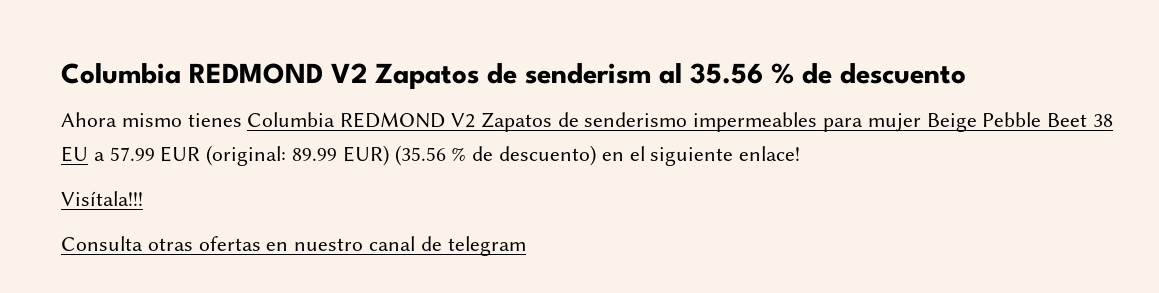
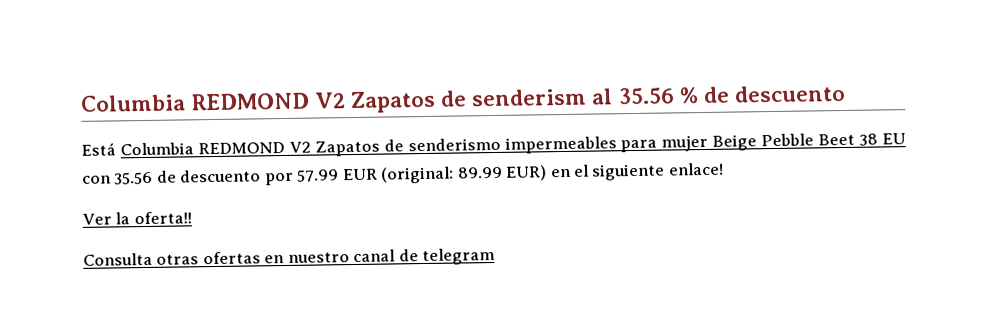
[61,112,242,127] Ahora mismo tienes -> [81,142,116,156] Está
[93,152,105,161] a -> [82,169,294,186] con 35.56 de descuento por
[394,145,597,166] (35.56 % de descuento) -> (548, 173) none
[61,191,143,206] Visítala!!! -> [82,211,192,225] Ver la oferta!!

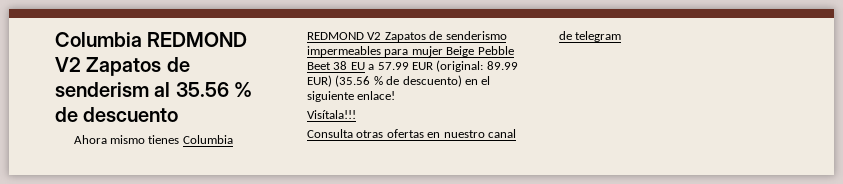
[81,142,116,156] Está -> [73,135,180,144] Ahora mismo tienes
[82,169,294,186] con 35.56 de descuento por -> [368,64,375,70] a
(548, 173) none -> [335,75,462,87] (35.56 % de descuento)
[82,211,192,225] Ver la oferta!! -> [307,110,356,119] Visítala!!!

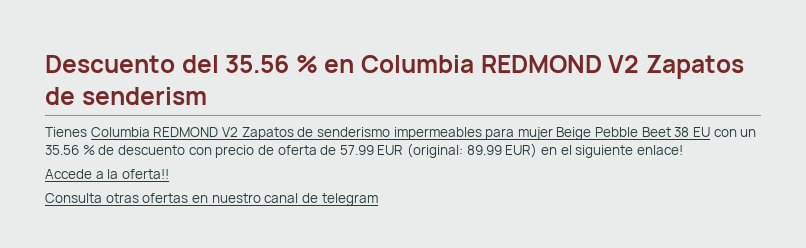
(55, 39) none -> [45,55,355,73] Descuento del 35.56 % en
[154,82,253,97] [55,107,179,122] [73,135,180,144] al 35.56 % de descuento // Ahora mismo tienes -> [45,127,87,137] // Tienes
[368,64,375,70] a -> [713,129,757,137] [45,145,337,158] con un 35.56 % de descuento con precio de oferta de
[335,75,462,87] (35.56 % de descuento) -> (538, 150) none
[307,110,356,119] Visítala!!! -> [45,169,169,179] Accede a la oferta!!

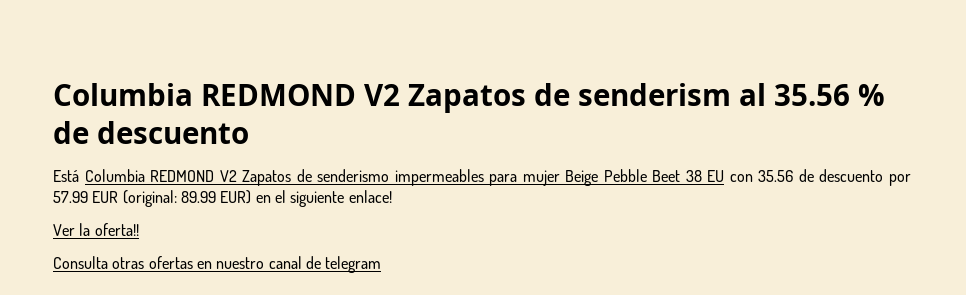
[45,55,355,73] Descuento del 35.56 % en -> (53, 94) none
[45,127,87,137] // Tienes -> [739,83,885,106] [53,121,249,144] [53,170,79,182] al 35.56 % de descuento // Está
[740,129,757,137] [45,145,337,158] un 35.56 % de descuento con precio de oferta de -> [758,169,911,186] 35.56 de descuento por
[45,169,104,179] Accede a -> [53,224,75,236] Ver

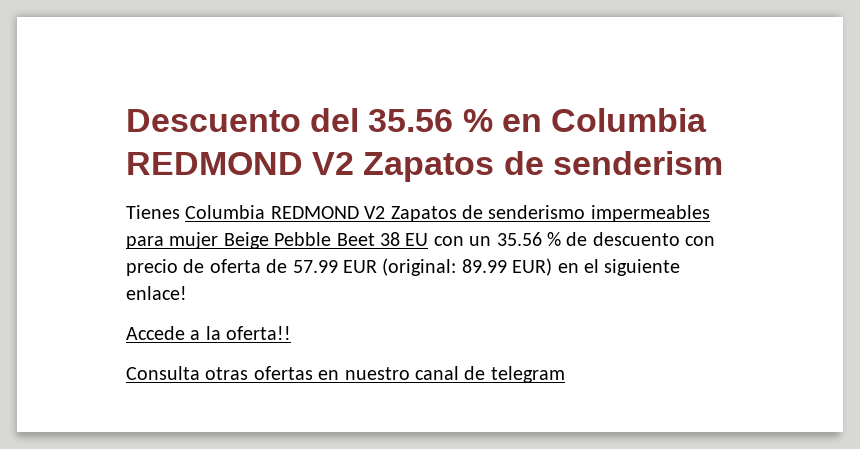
(53, 94) none -> [126,108,542,132] Descuento del 35.56 % en
[739,83,885,106] [53,121,249,144] [53,170,79,182] al 35.56 % de descuento // Está -> [126,205,180,219] // Tienes
[758,169,911,186] 35.56 de descuento por -> [469,232,716,246] [126,259,288,276] un 35.56 % de descuento con precio de oferta de
[53,224,75,236] Ver -> [126,326,201,340] Accede a

